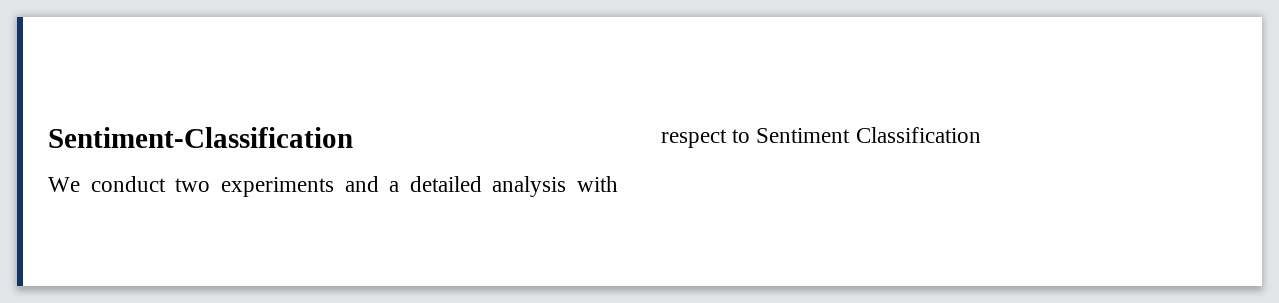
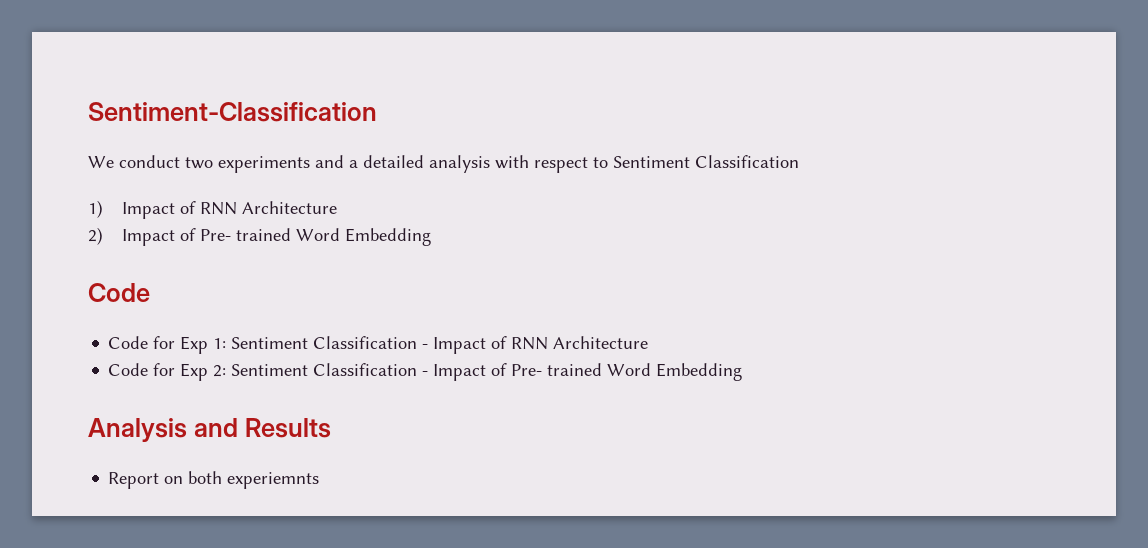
(981, 135) none -> [88,200,338,219] [88,227,432,246] [88,283,150,302] [108,336,649,354] [108,363,743,381] [88,418,331,442] [108,471,320,489] // 1) Impact of RNN Architecture // 2) Impact of Pre- trained Word Embedding // Code // Code for Exp 1: Sentiment Classification - Impact of RNN Architecture // Code for Exp 2: Sentiment Classification - Impact of Pre- trained Word Embedding // Analysis and Results // Report on both experiemnts

